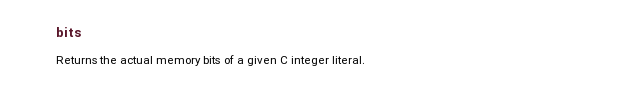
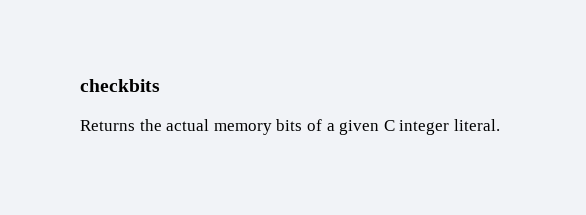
[56,27,81,37] bits -> [80,79,160,92] checkbits

